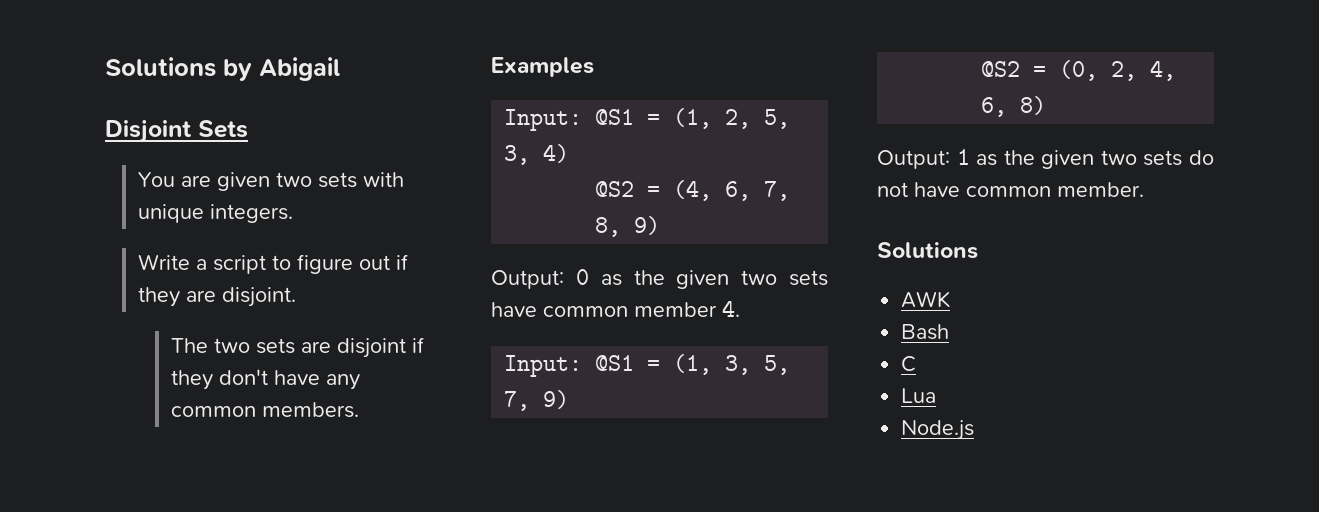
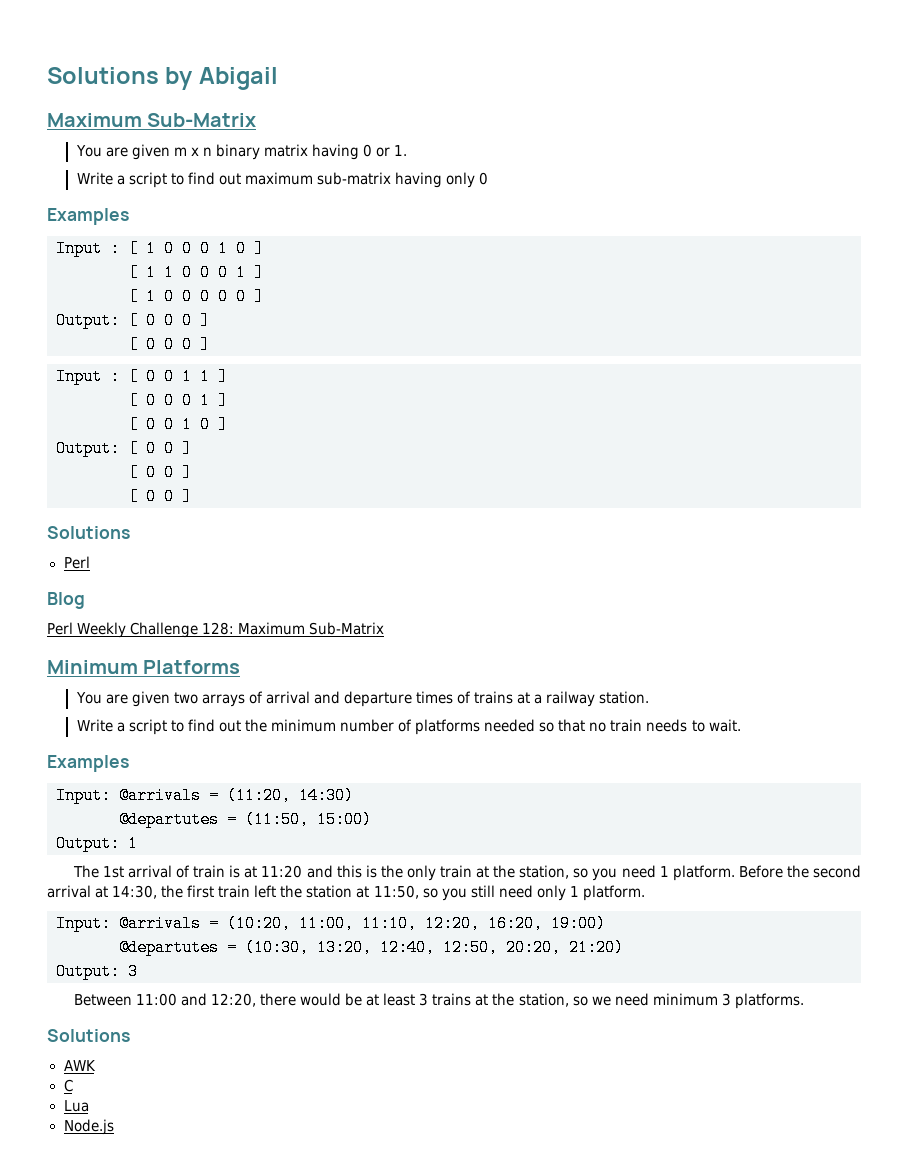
[105,120,248,143] [137,172,404,191] [137,204,293,223] [137,254,408,274] [137,287,296,307] [170,337,424,358] [170,369,360,390] [170,402,359,418] [491,57,594,77] [504,108,791,131] [504,144,570,165] [595,180,791,201] [595,216,661,237] [491,269,828,289] [491,300,740,317] [504,354,791,377] [504,390,570,411] [981,60,1177,81] [981,96,1047,117] [877,149,1214,169] [877,182,1144,197] Disjoint Sets // You are given two sets with unique integers. // Write a script to figure out if they are disjoint. // The two sets are disjoint if they don't have any common members. // Examples // Input: @S1 = (1, 2, 5, 3, 4) // @S2 = (4, 6, 7, 8, 9) // Output: 0 as the given two sets have common member 4. // Input: @S1 = (1, 3, 5, 7, 9) // @S2 = (0, 2, 4, 6, 8) // Output: 1 as the given two sets do not have common member. -> [47,113,257,127] [75,144,408,160] [76,172,489,188] [47,208,129,225] [56,240,264,257] [128,264,264,281] [128,288,264,305] [56,312,210,329] [128,336,210,353] [56,368,228,385] [128,392,228,409] [128,416,228,433] [56,440,192,457] [128,464,192,481] [128,488,192,505] [47,526,130,539] [63,556,90,569] [47,592,85,609] [47,622,385,638] [47,660,241,674] [75,691,650,707] [76,719,741,735] [47,755,129,772] [56,787,354,804] [119,811,372,828] [56,835,138,852] [72,865,861,881] [47,885,645,901] [56,915,606,932] [119,939,624,956] [56,963,138,980] [73,993,804,1009] Maximum Sub-Matrix // You are given m x n binary matrix having 0 or 1. // Write a script to find out maximum sub-matrix having only 0 // Examples // Input : [ 1 0 0 0 1 0 ] // [ 1 1 0 0 0 1 ] // [ 1 0 0 0 0 0 ] // Output: [ 0 0 0 ] // [ 0 0 0 ] // Input : [ 0 0 1 1 ] // [ 0 0 0 1 ] // [ 0 0 1 0 ] // Output: [ 0 0 ] // [ 0 0 ] // [ 0 0 ] // Solutions // Perl // Blog // Perl Weekly Challenge 128: Maximum Sub-Matrix // Minimum Platforms // You are given two arrays of arrival and departure times of trains at a railway station. // Write a script to find out the minimum number of platforms needed so that no train needs to wait. // Examples // Input: @arrivals = (11:20, 14:30) // @departutes = (11:50, 15:00) // Output: 1 // The 1st arrival of train is at 11:20 and this is the only train at the station, so you need 1 platform. Before the second arrival at 14:30, the first train left the station at 11:50, so you still need only 1 platform. // Input: @arrivals = (10:20, 11:00, 11:10, 12:20, 16:20, 19:00) // @departutes = (10:30, 13:20, 12:40, 12:50, 20:20, 21:20) // Output: 3 // Between 11:00 and 12:20, there would be at least 3 trains at the station, so we need minimum 3 platforms.
[901,324,950,340] // Bash -> (96, 1065) none

